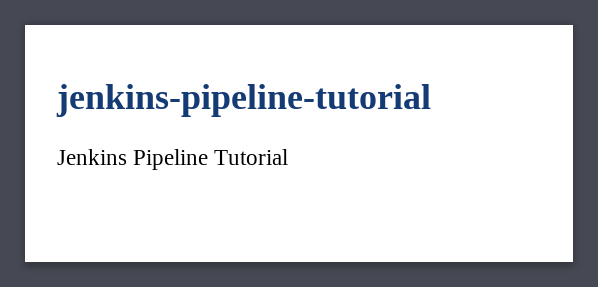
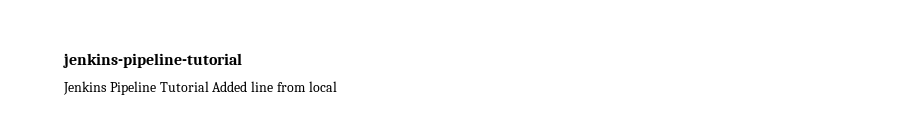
(289, 157) none -> [212,81,337,92] Added line from local

